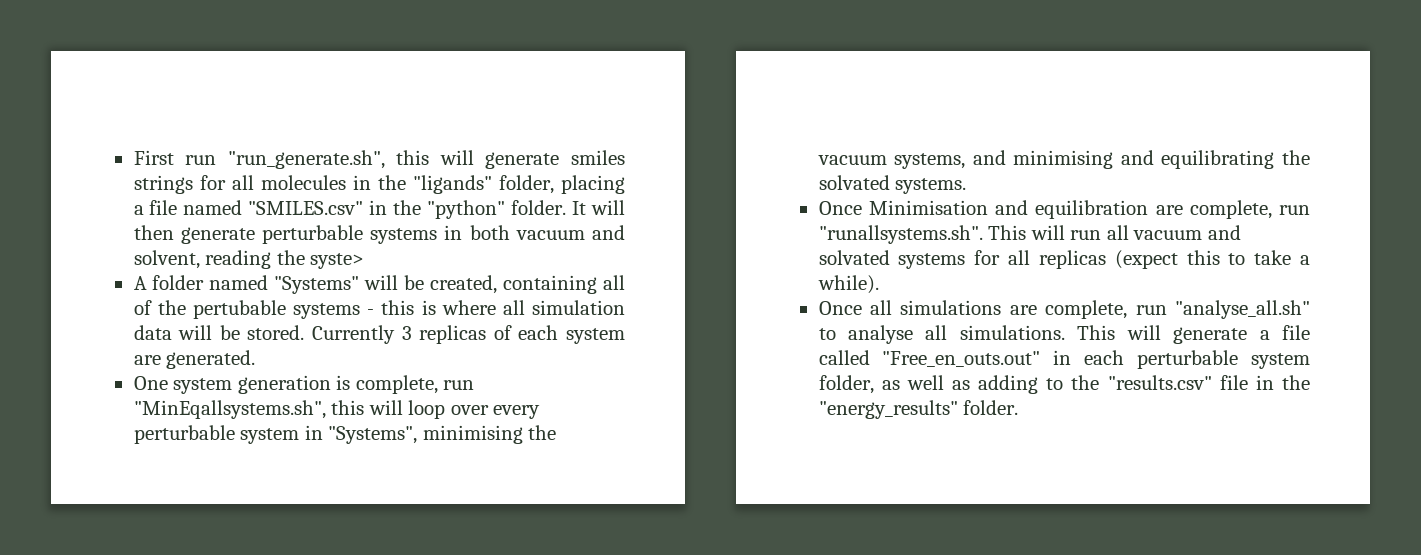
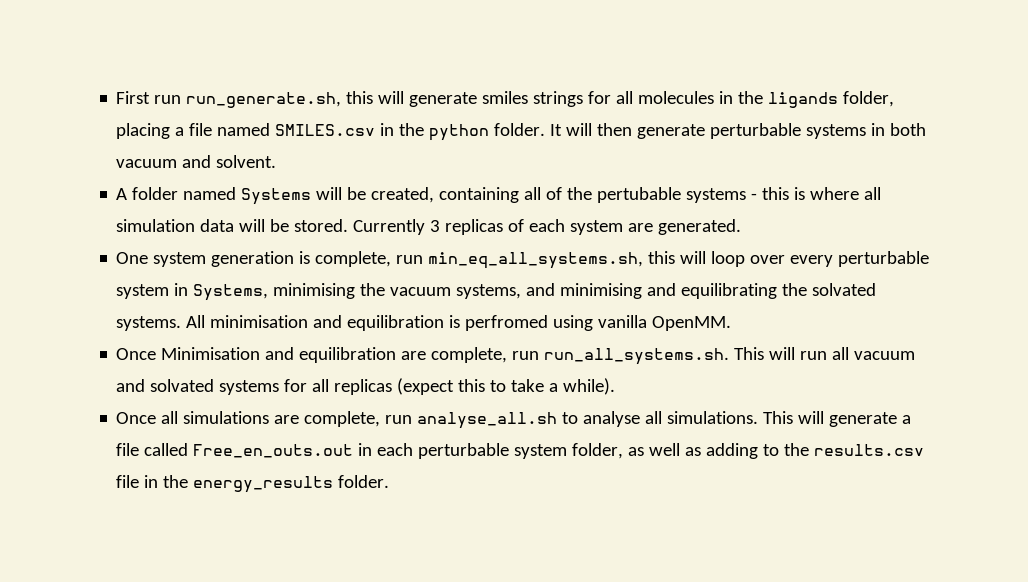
[227,150,385,169] "run_generate.sh", -> [186,92,342,108] run_generate.sh,
[412,175,492,194] "ligands" -> [768,92,839,108] ligands
[248,200,506,219] "SMILES.csv" in the "python" -> [275,123,490,141] SMILES.csv in the python
[133,250,365,269] solvent, reading the syste> -> [216,155,277,168] solvent.
[274,276,360,294] "Systems" -> [241,188,312,205] Systems
[133,400,326,419] "MinEqallsystems.sh", -> [428,252,644,269] min_eq_all_systems.sh,
[328,426,418,444] "Systems", -> [193,284,269,301] Systems,
(967, 186) none -> [186,315,732,331] All minimisation and equilibration is perfromed using vanilla OpenMM.
[818,225,983,244] "runallsystems.sh". -> [544,348,730,365] run_all_systems.sh.
[1175,300,1310,319] "analyse_all.sh" -> [417,412,558,429] analyse_all.sh
[882,351,1041,367] "Free_en_outs.out" -> [193,444,354,458] Free_en_outs.out
[1107,375,1212,390] "results.csv" -> [814,444,925,456] results.csv
[818,400,958,419] "energy_results" -> [193,476,334,493] energy_results

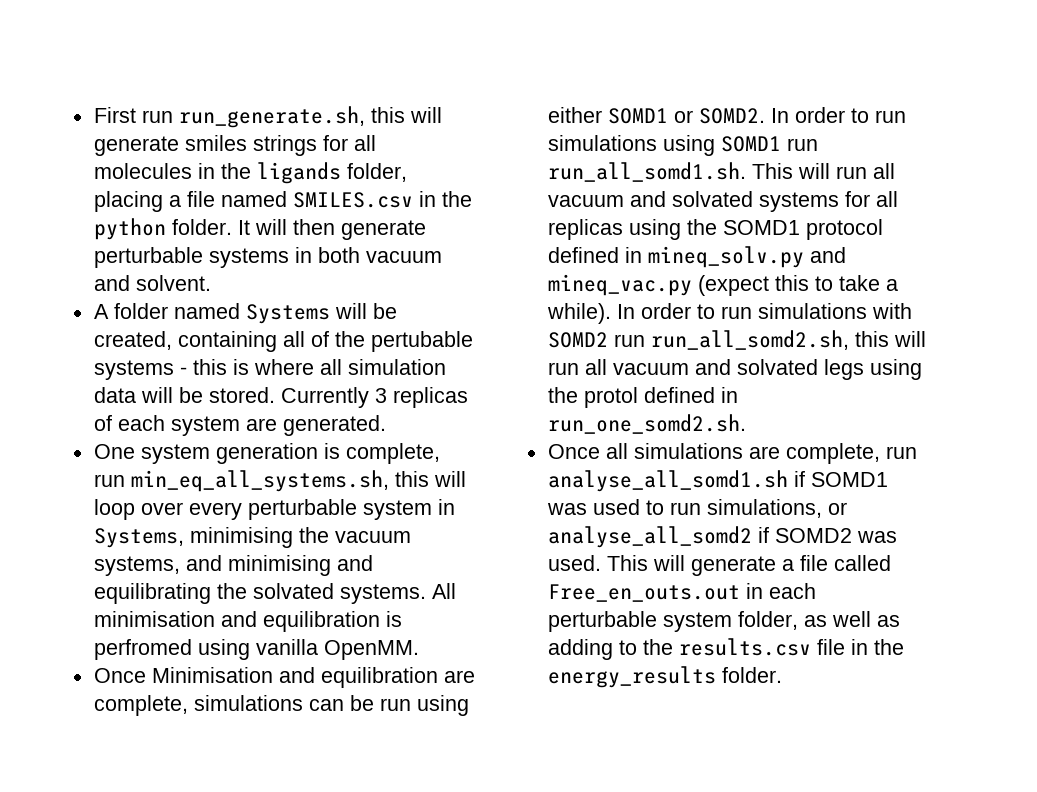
[512,348,730,365] run run_all_systems.sh. -> [193,695,469,716] [547,107,906,124] [547,135,818,156] [547,162,746,182] simulations can be run using either SOMD1 or SOMD2. In order to run simulations using SOMD1 run run_all_somd1.sh.
(393, 387) none -> [628,219,883,240] [547,246,846,268] [547,274,692,296] using the SOMD1 protocol defined in mineq_solv.py and mineq_vac.py
(616, 386) none -> [616,303,912,319] [547,330,926,350] [547,359,922,380] [547,387,738,408] [547,414,746,434] In order to run simulations with SOMD2 run run_all_somd2.sh, this will run all vacuum and solvated legs using the protol defined in run_one_somd2.sh.
[417,411,759,429] analyse_all.sh to analyse all simulations. -> [547,470,888,492] [546,499,847,518] [547,526,897,548] [547,555,601,571] analyse_all_somd1.sh if SOMD1 was used to run simulations, or analyse_all_somd2 if SOMD2 was used.

